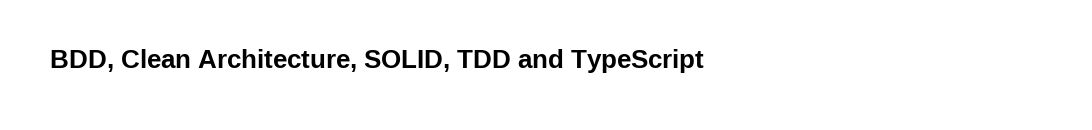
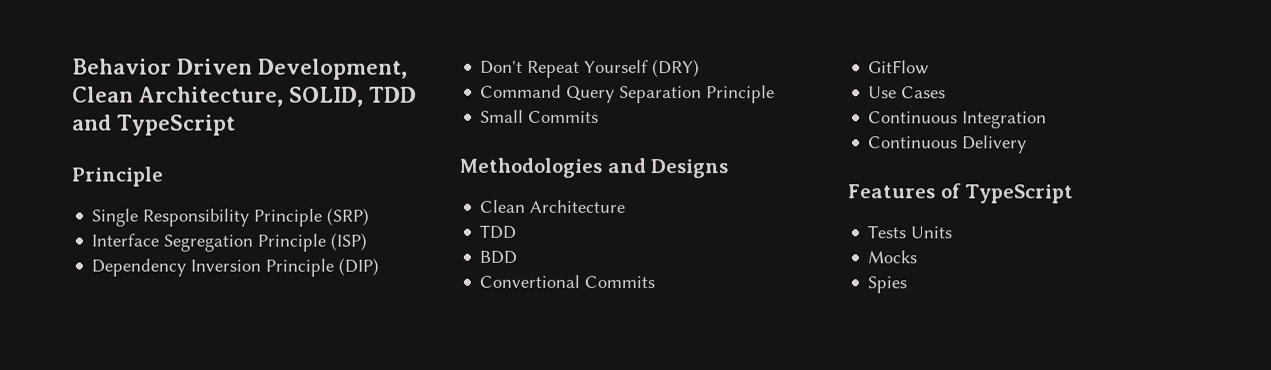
[50,50,114,72] BDD, -> [72,58,408,80] Behavior Driven Development,
(705, 61) none -> [71,166,164,187] [91,207,370,227] [91,232,368,252] [91,257,380,277] [480,59,701,78] [480,84,776,104] [480,109,600,123] [460,157,730,179] [479,199,626,213] [479,224,517,239] [479,250,518,264] [479,274,656,289] [868,60,930,75] [868,86,947,99] [868,111,1048,129] [868,135,1028,154] [847,183,1075,204] [867,225,953,239] [867,250,918,264] [867,276,908,294] // Principle // Single Responsibility Principle (SRP) // Interface Segregation Principle (ISP) // Dependency Inversion Principle (DIP) // Don't Repeat Yourself (DRY) // Command Query Separation Principle // Small Commits // Methodologies and Designs // Clean Architecture // TDD // BDD // Convertional Commits // GitFlow // Use Cases // Continuous Integration // Continuous Delivery // Features of TypeScript // Tests Units // Mocks // Spies

